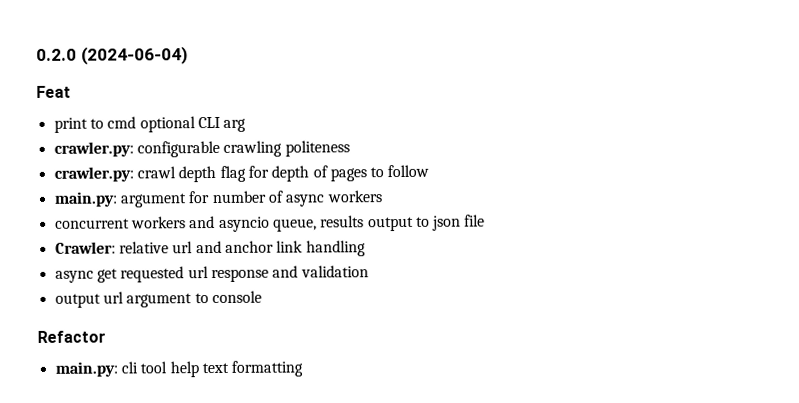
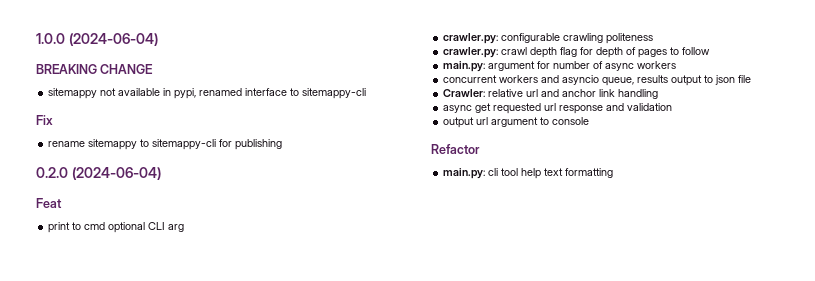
(36, 54) none -> [36,33,158,46] [36,64,154,74] [48,88,367,99] [36,115,53,125] [48,139,283,150] 1.0.0 (2024-06-04) // BREAKING CHANGE // sitemappy not available in pypi, renamed interface to sitemappy-cli // Fix // rename sitemappy to sitemappy-cli for publishing //

